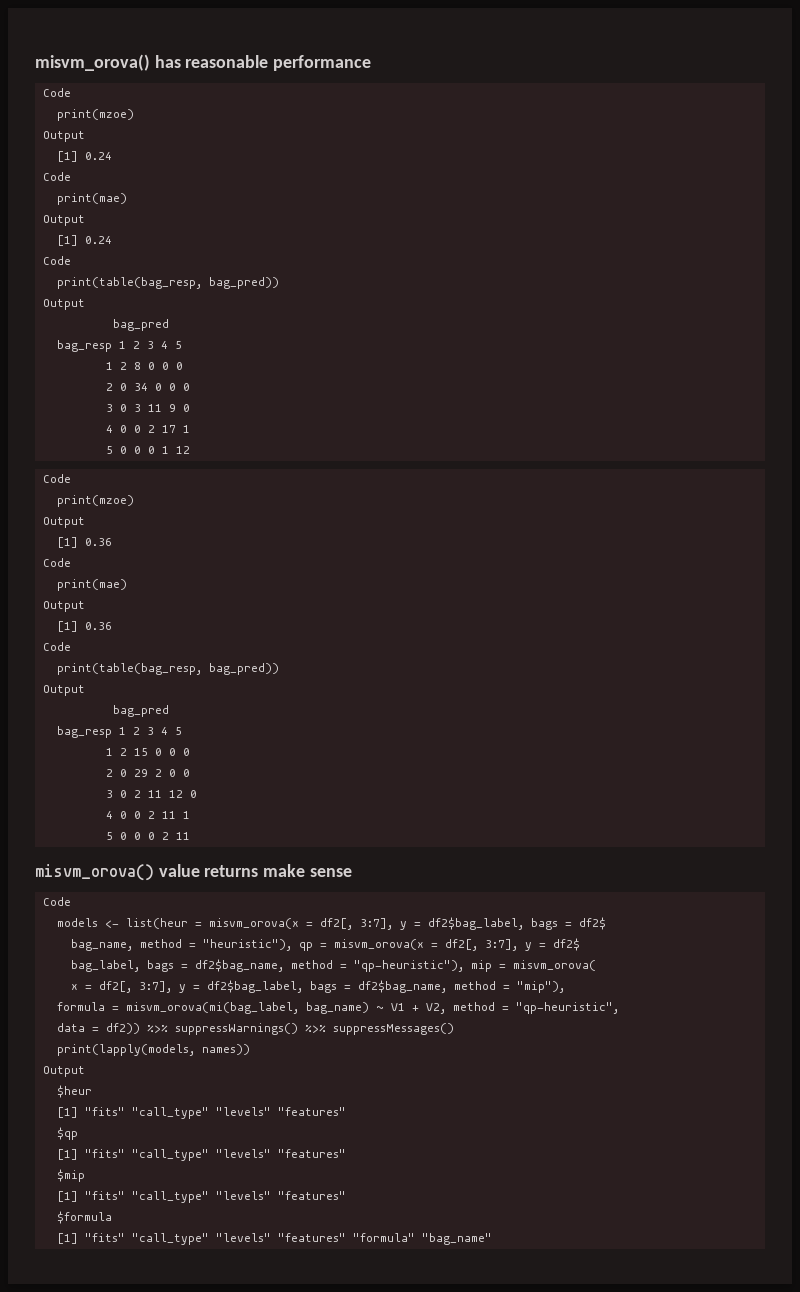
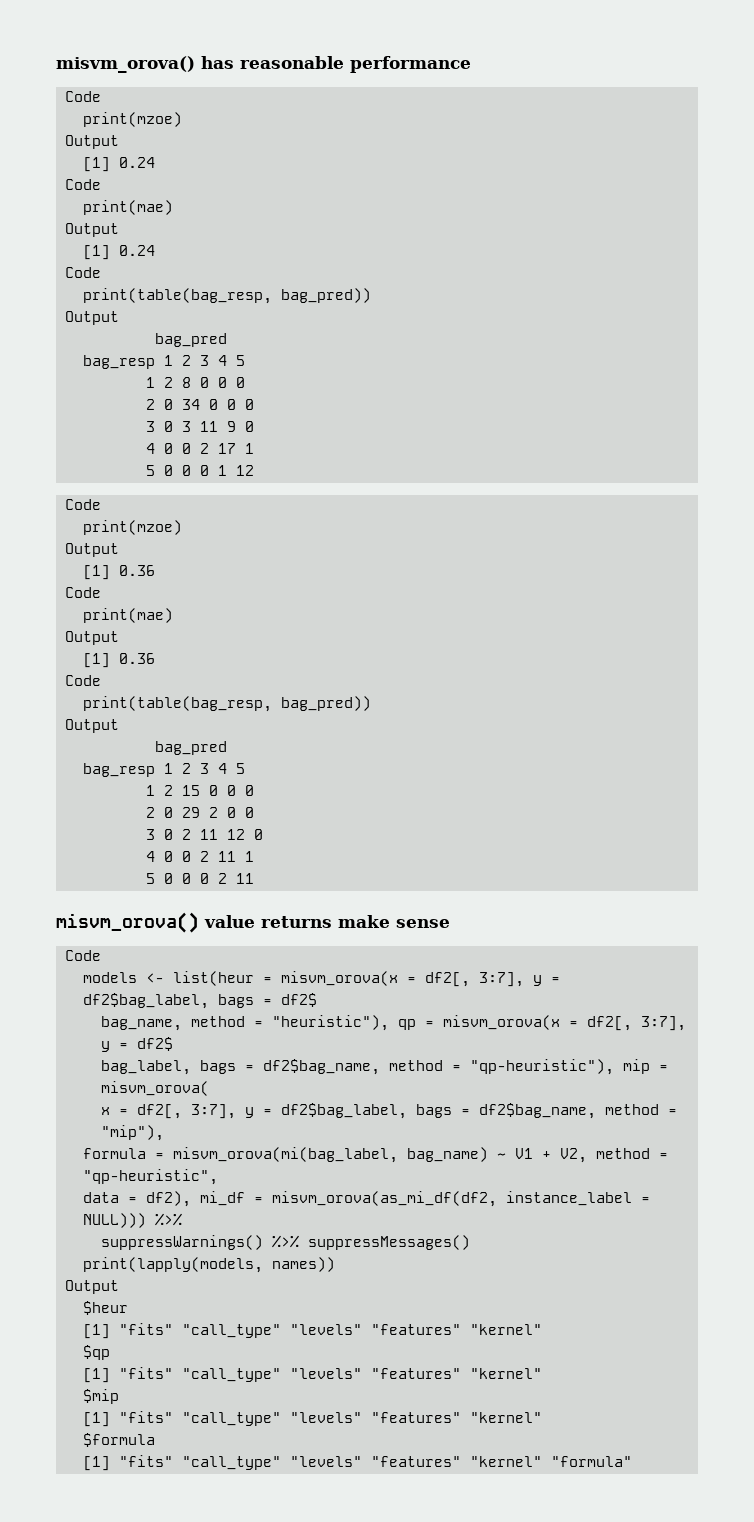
[105,1023,168,1034] df2)) %>% -> [145,1191,650,1207] [82,1213,182,1228] df2), mi_df = misvm_orova(as_mi_df(df2, instance_label = NULL))) %>% //
(346, 1111) none -> [469,1324,542,1335] "kernel"
(346, 1153) none -> [469,1368,542,1379] "kernel"
(346, 1195) none -> [469,1412,542,1423] "kernel"
[352,1233,492,1245] "formula" "bag_name" -> [469,1456,632,1467] "kernel" "formula"

